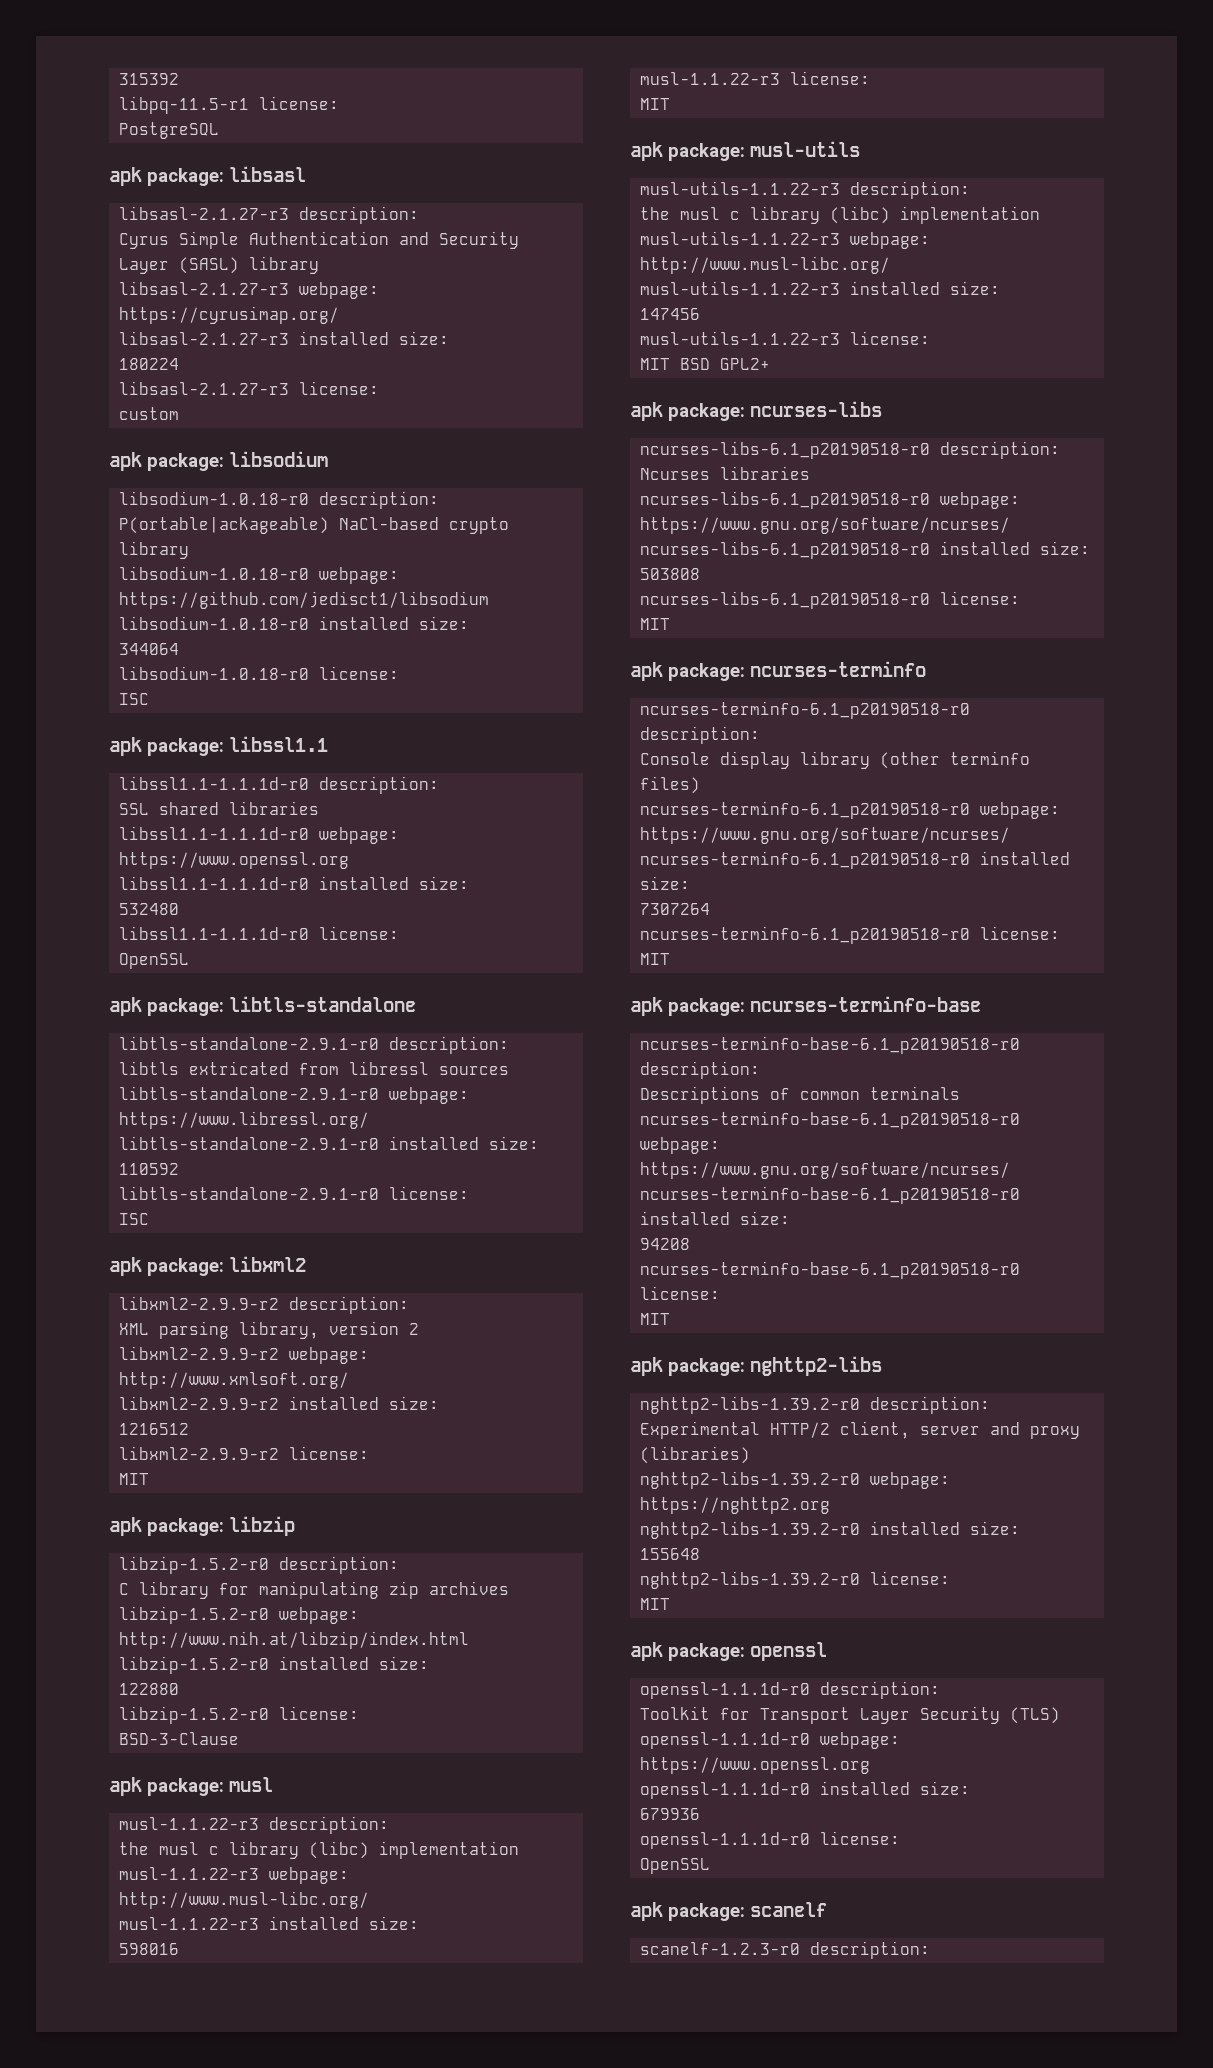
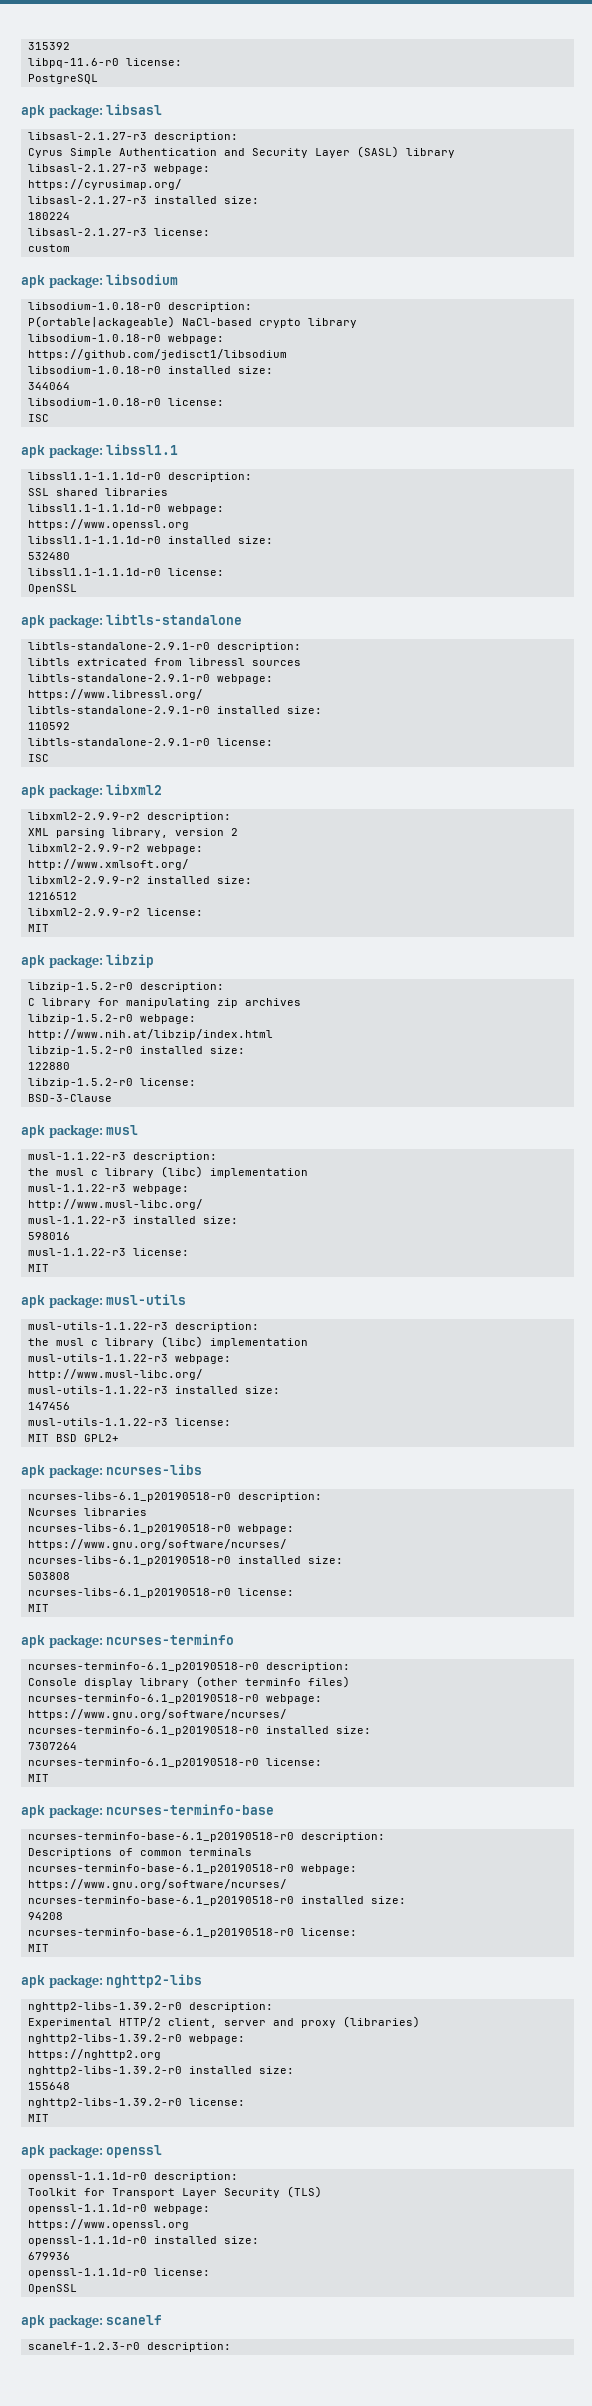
[118,96,249,114] libpq-11.5-r1 -> [27,58,119,68] libpq-11.6-r0

